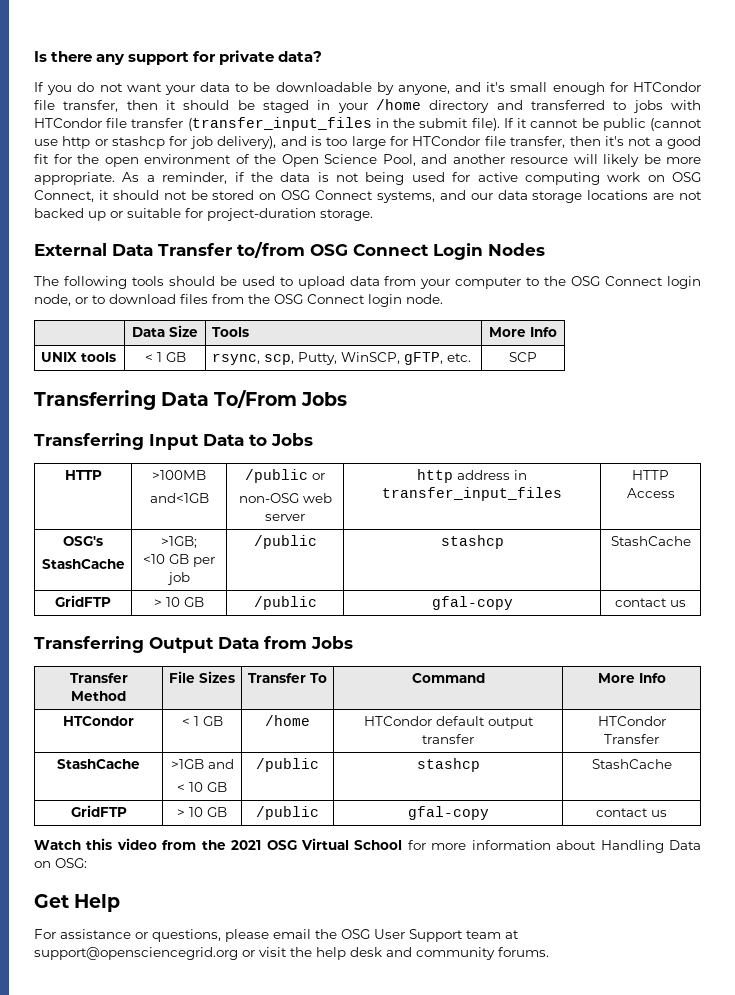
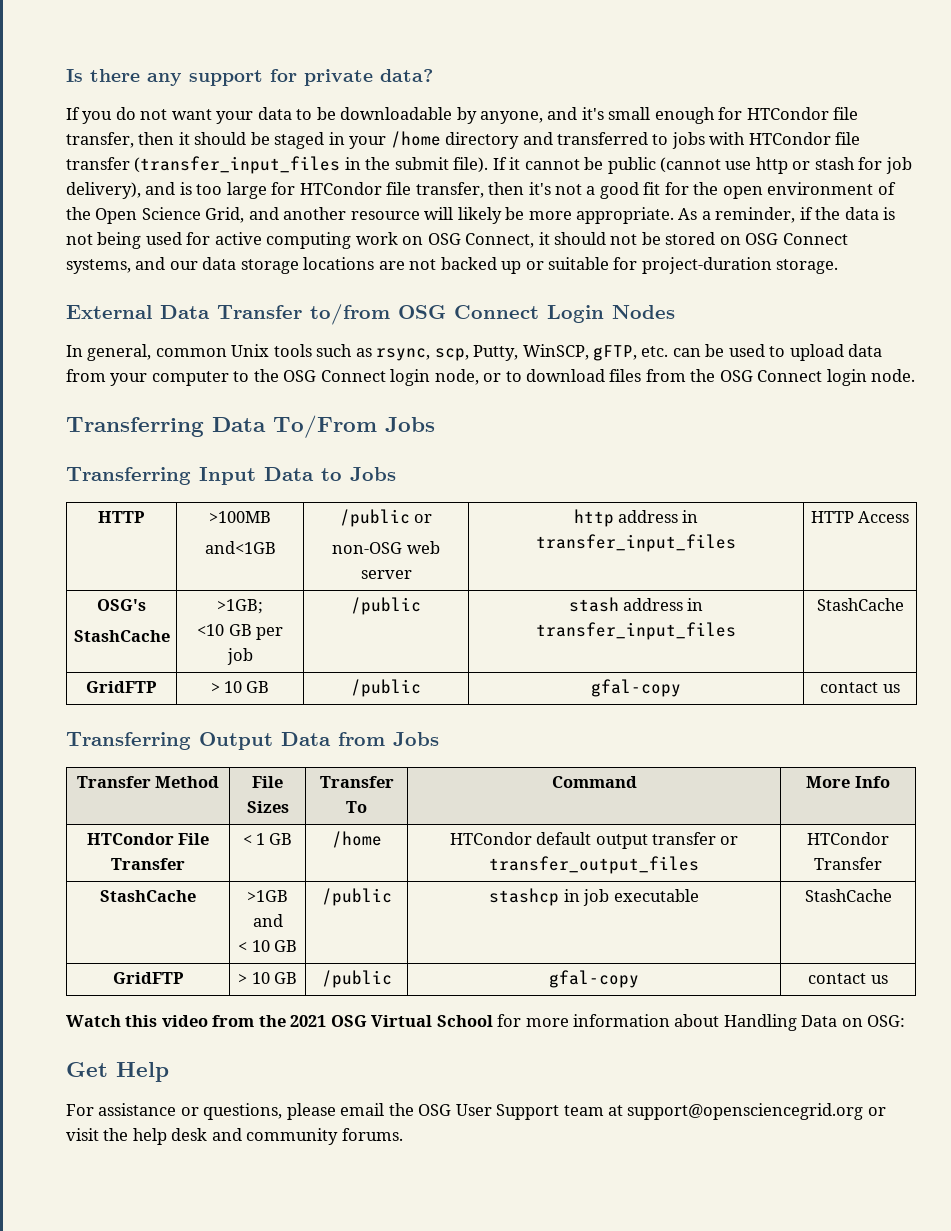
[112,136,166,149] stashcp -> [814,157,855,170] stash
[382,154,416,166] Pool, -> [205,207,245,223] Grid,
[34,276,215,289] The following tools should -> [66,344,701,361] In general, common Unix tools such as rsync, scp, Putty, WinSCP, gFTP, etc. can
[132,325,198,337] [211,327,249,337] [489,327,557,337] [40,352,116,362] [144,352,186,362] [211,352,471,365] [509,352,537,362] // | Data Size | Tools | More Info // UNIX tools | < 1 GB | rsync, scp, Putty, WinSCP, gFTP, etc. | SCP -> (916, 375) none
[440,535,504,549] stashcp -> [568,597,704,612] [536,622,736,640] stash address in transfer_input_files
(134, 721) none -> [178,833,210,845] [111,858,185,870] File Transfer
(474, 739) none -> [720,836,739,845] [489,856,699,874] or transfer_output_files
(480, 765) none -> [563,889,699,906] in job executable

